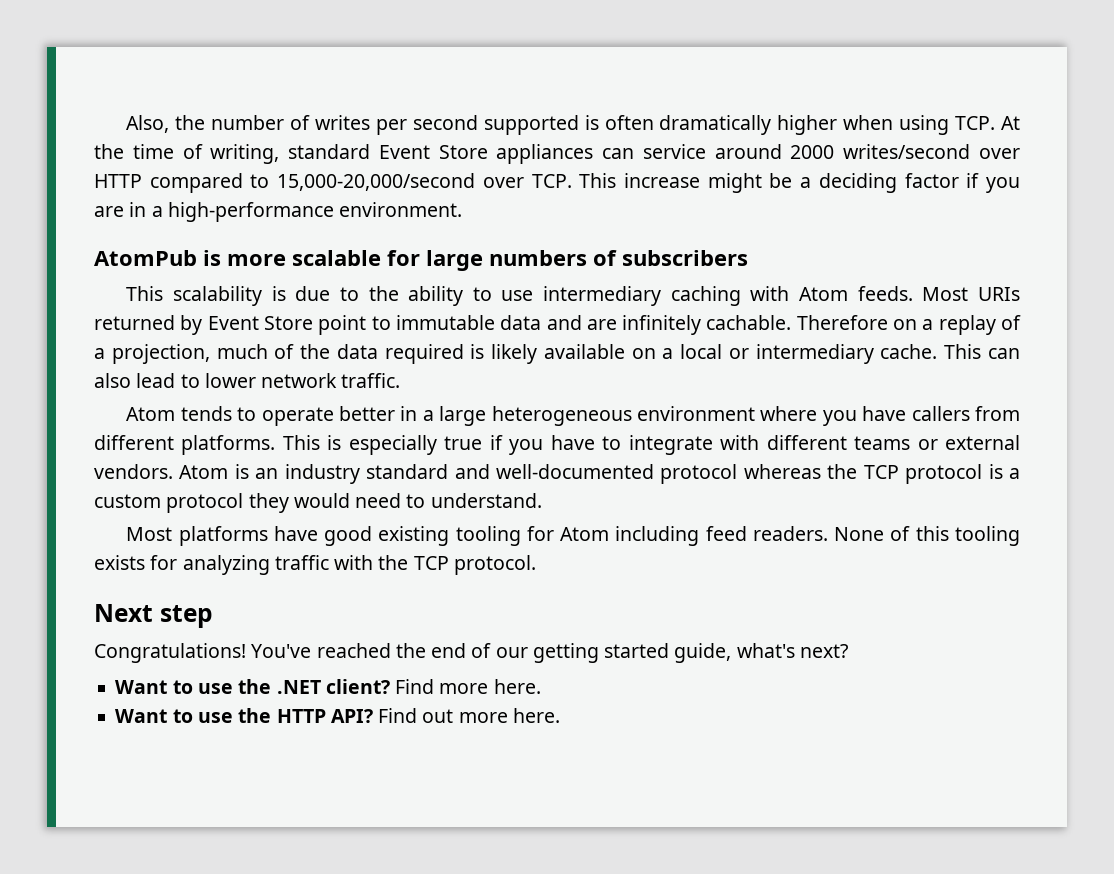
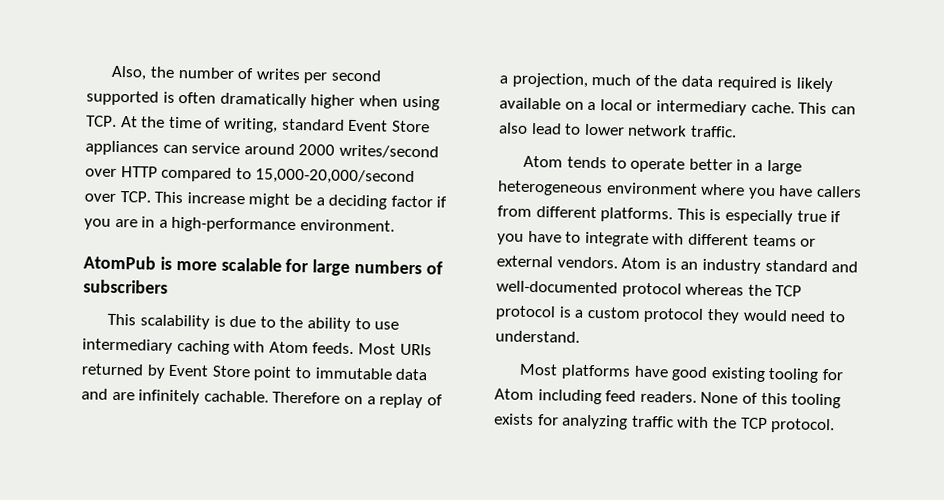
[94,604,213,628] [94,643,848,663] [115,679,541,694] [115,708,560,723] // Next step // Congratulations! You've reached the end of our getting started guide, what's next? // Want to use the .NET client? Find more here. // Want to use the HTTP API? Find out more here. -> (836, 426) none

